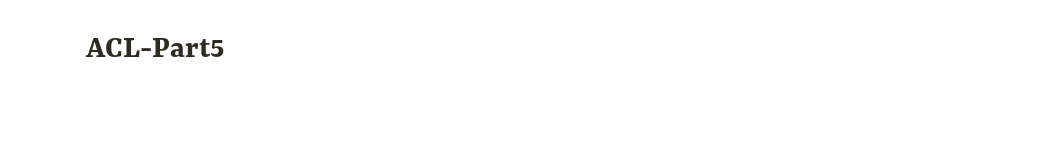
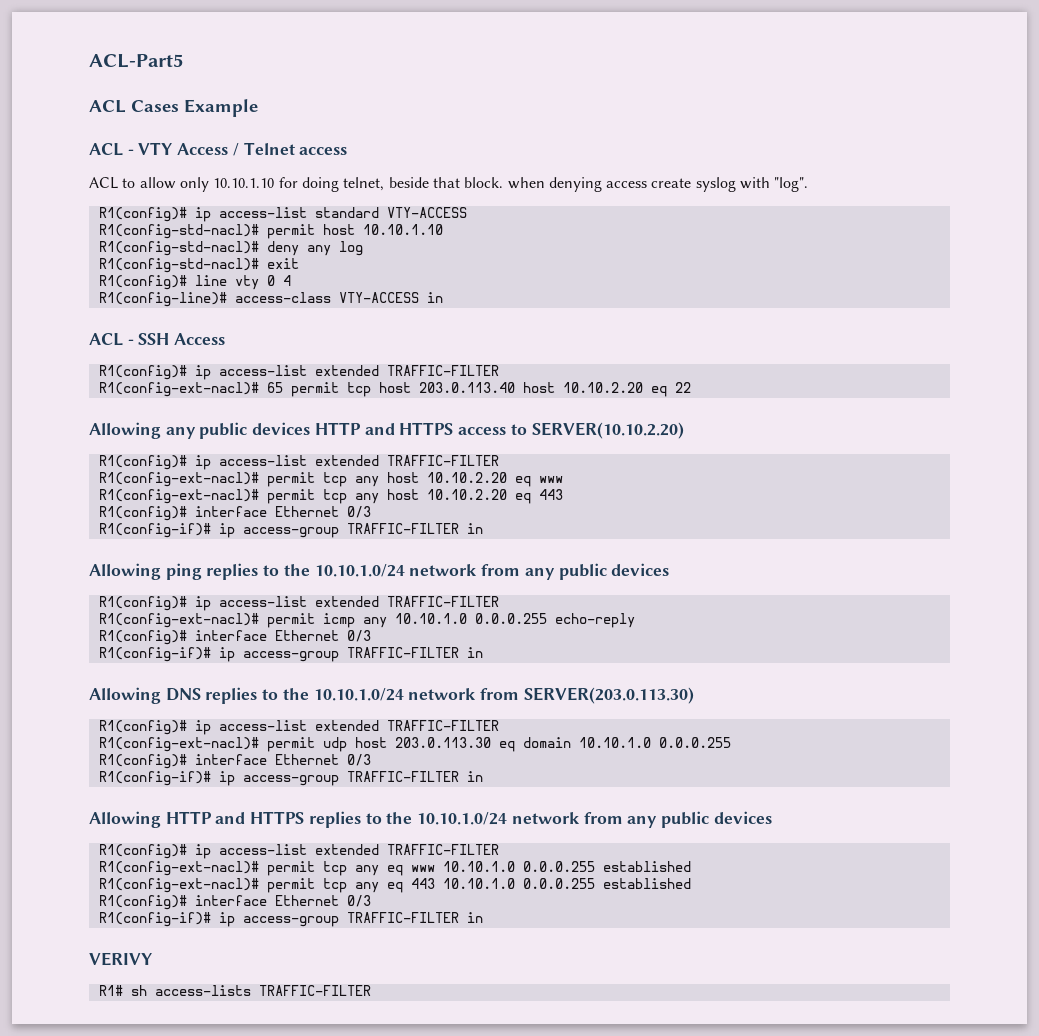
(224, 47) none -> [89,99,258,117] [89,142,348,156] [89,177,809,192] [98,207,467,222] [98,224,443,239] [98,241,363,256] [98,258,299,273] [98,275,291,290] [98,292,443,307] [89,333,226,346] [98,365,499,380] [98,382,691,397] [89,422,684,439] [98,455,499,470] [98,472,563,487] [98,489,563,504] [98,506,371,521] [98,523,483,538] [89,563,670,580] [98,596,499,611] [98,613,635,628] [98,630,371,645] [98,647,483,662] [89,687,694,704] [98,720,499,735] [98,737,731,752] [98,754,371,769] [98,771,483,786] [89,811,772,828] [98,844,499,859] [98,861,691,876] [98,878,691,893] [98,895,371,910] [98,912,483,927] [89,952,152,966] [98,985,371,996] // ACL Cases Example // ACL - VTY Access / Telnet access // ACL to allow only 10.10.1.10 for doing telnet, beside that block. when denying access create syslog with "log". // R1(config)# ip access-list standard VTY-ACCESS // R1(config-std-nacl)# permit host 10.10.1.10 // R1(config-std-nacl)# deny any log // R1(config-std-nacl)# exit // R1(config)# line vty 0 4 // R1(config-line)# access-class VTY-ACCESS in // ACL - SSH Access // R1(config)# ip access-list extended TRAFFIC-FILTER // R1(config-ext-nacl)# 65 permit tcp host 203.0.113.40 host 10.10.2.20 eq 22 // Allowing any public devices HTTP and HTTPS access to SERVER(10.10.2.20) // R1(config)# ip access-list extended TRAFFIC-FILTER // R1(config-ext-nacl)# permit tcp any host 10.10.2.20 eq www // R1(config-ext-nacl)# permit tcp any host 10.10.2.20 eq 443 // R1(config)# interface Ethernet 0/3 // R1(config-if)# ip access-group TRAFFIC-FILTER in // Allowing ping replies to the 10.10.1.0/24 network from any public devices // R1(config)# ip access-list extended TRAFFIC-FILTER // R1(config-ext-nacl)# permit icmp any 10.10.1.0 0.0.0.255 echo-reply // R1(config)# interface Ethernet 0/3 // R1(config-if)# ip access-group TRAFFIC-FILTER in // Allowing DNS replies to the 10.10.1.0/24 network from SERVER(203.0.113.30) // R1(config)# ip access-list extended TRAFFIC-FILTER // R1(config-ext-nacl)# permit udp host 203.0.113.30 eq domain 10.10.1.0 0.0.0.255 // R1(config)# interface Ethernet 0/3 // R1(config-if)# ip access-group TRAFFIC-FILTER in // Allowing HTTP and HTTPS replies to the 10.10.1.0/24 network from any public devices // R1(config)# ip access-list extended TRAFFIC-FILTER // R1(config-ext-nacl)# permit tcp any eq www 10.10.1.0 0.0.0.255 established // R1(config-ext-nacl)# permit tcp any eq 443 10.10.1.0 0.0.0.255 established // R1(config)# interface Ethernet 0/3 // R1(config-if)# ip access-group TRAFFIC-FILTER in // VERIVY // R1# sh access-lists TRAFFIC-FILTER

